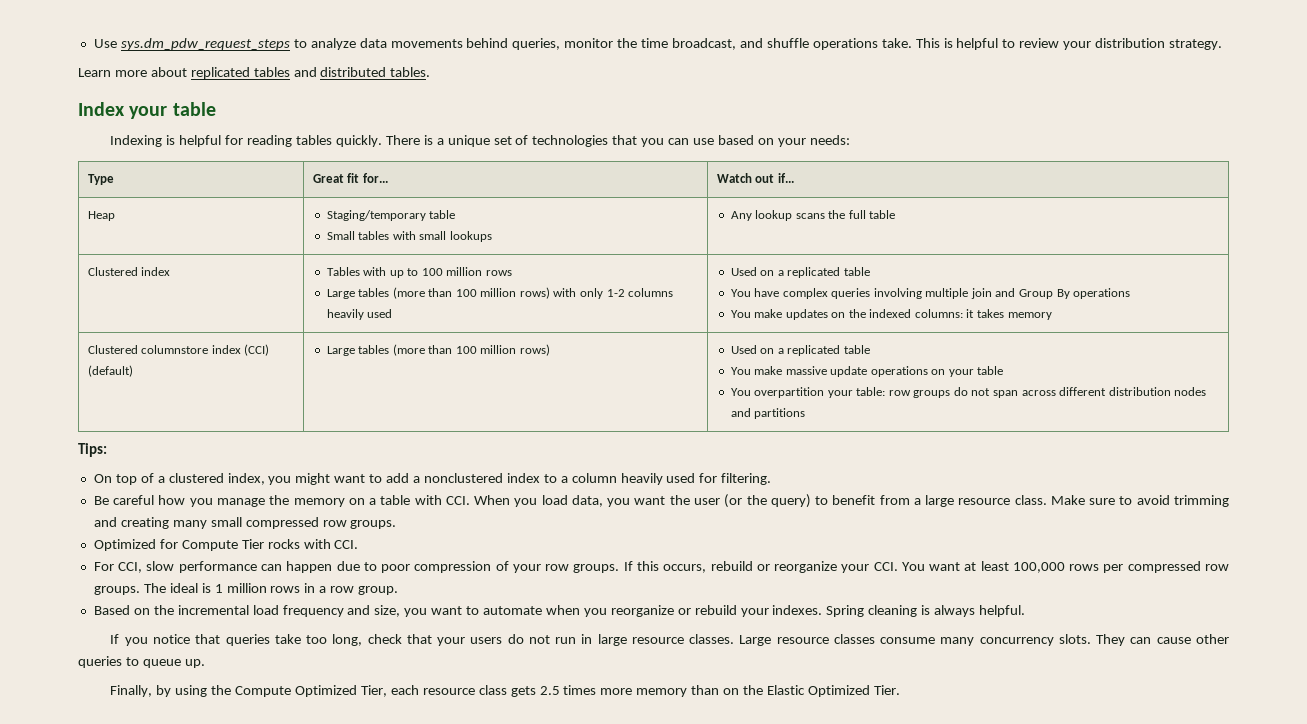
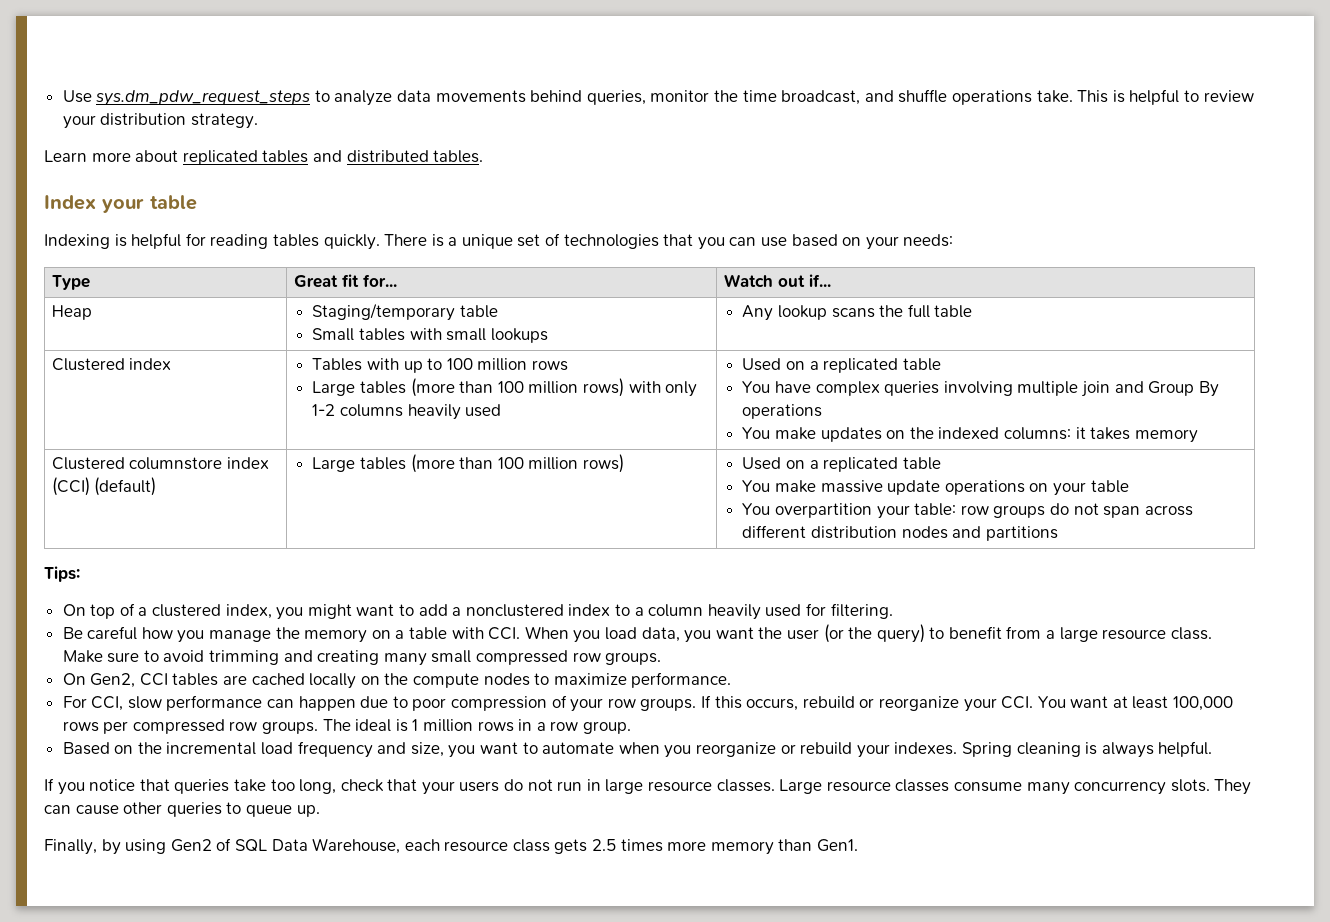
[93,539,359,551] Optimized for Compute Tier rocks with CCI. -> [62,672,732,689] On Gen2, CCI tables are cached locally on the compute nodes to maximize performance.
[211,685,387,697] the Compute Optimized Tier, -> [170,838,401,854] Gen2 of SQL Data Warehouse,
[723,685,900,697] on the Elastic Optimized Tier. -> [817,839,859,852] Gen1.

